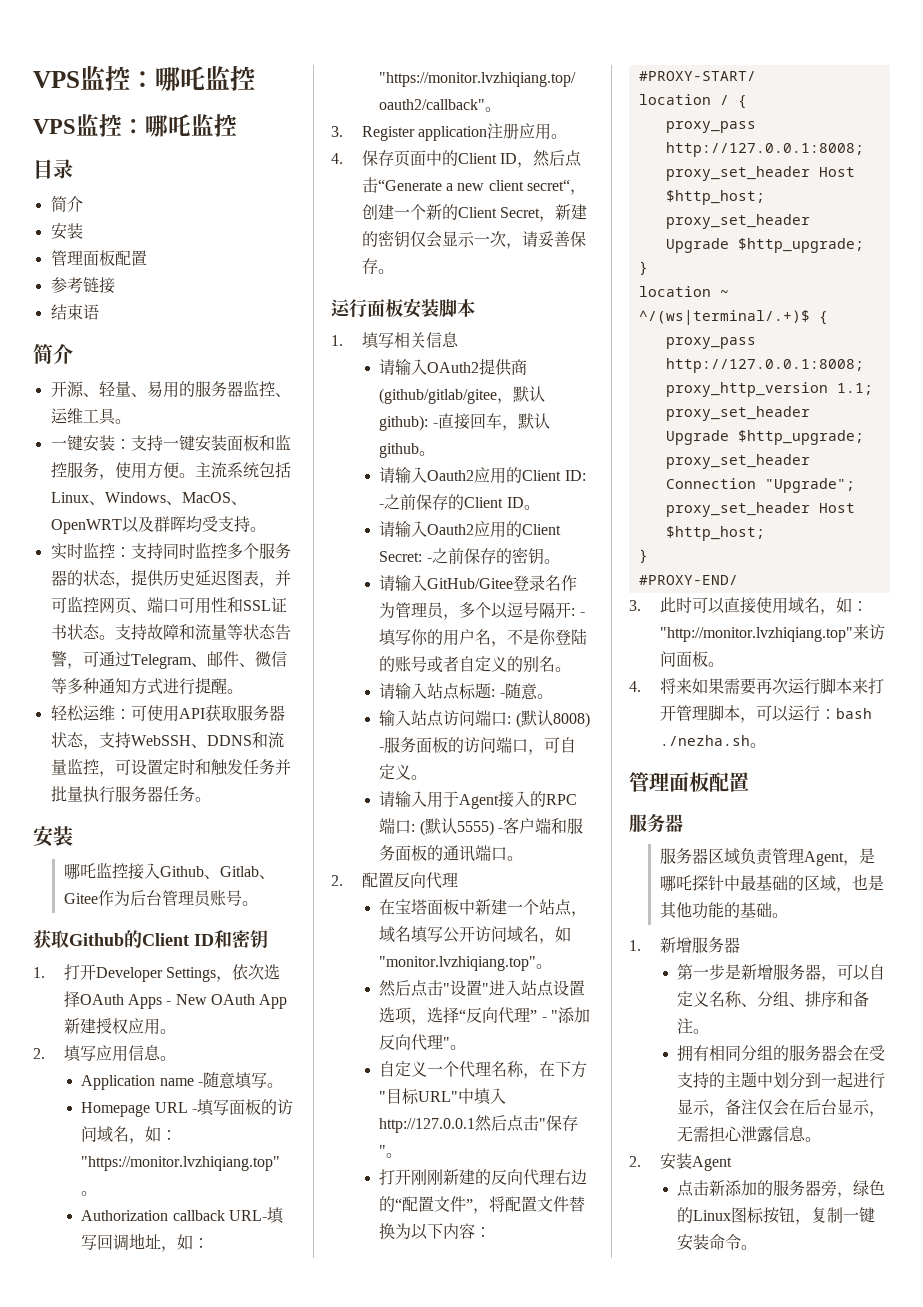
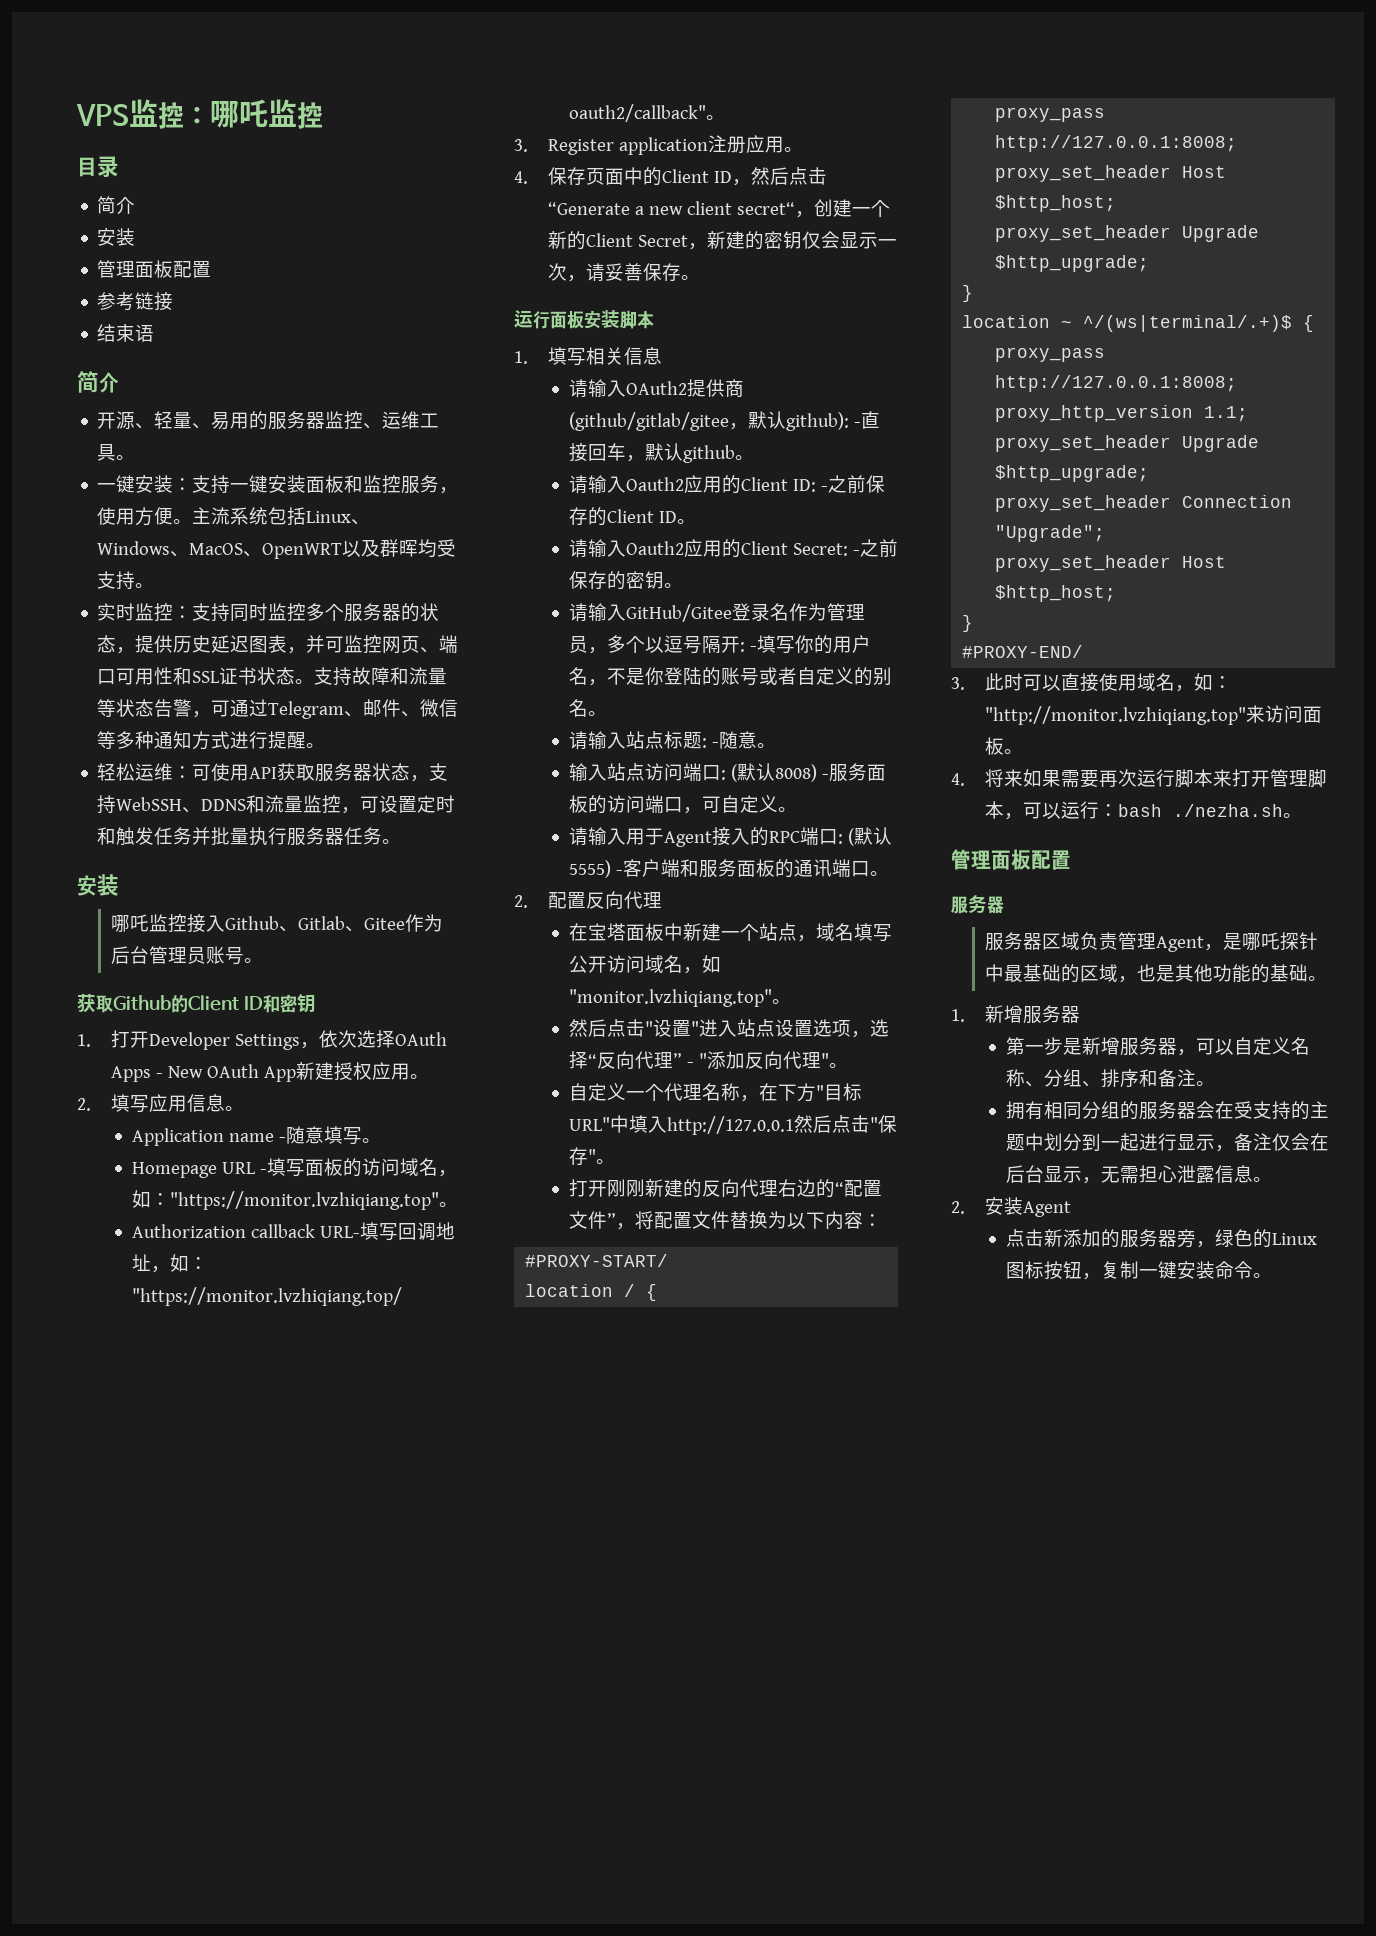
[33,66,255,91] [33,114,237,137] VPS监控：哪吒监控 // VPS监控：哪吒监控 -> [76,99,323,129] VPS监控：哪吒监控

